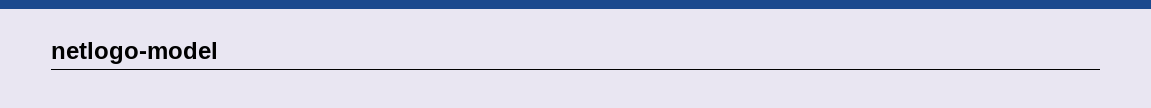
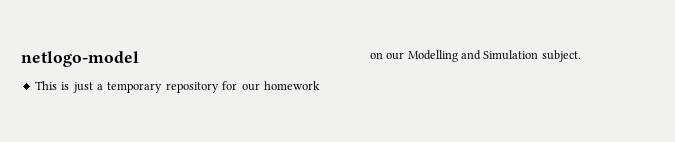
(218, 53) none -> [34,81,320,93] [369,50,581,62] // This is just a temporary repository for our homework on our Modelling and Simulation subject.

